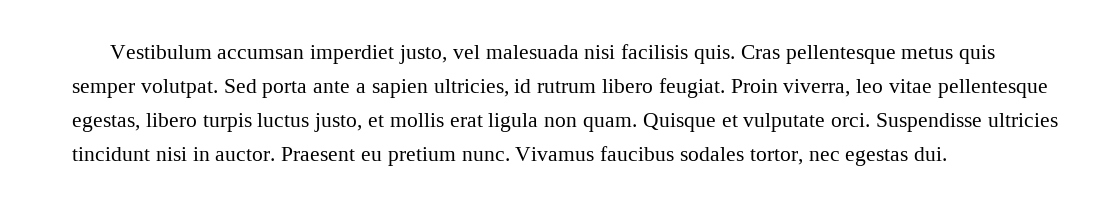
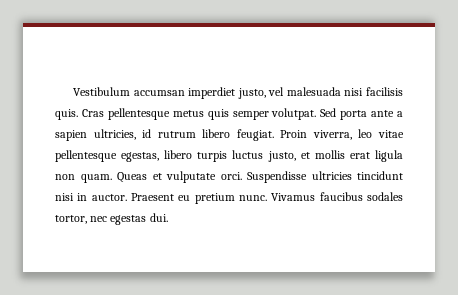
[642,113,716,132] Quisque -> [117,172,147,183] Queas

